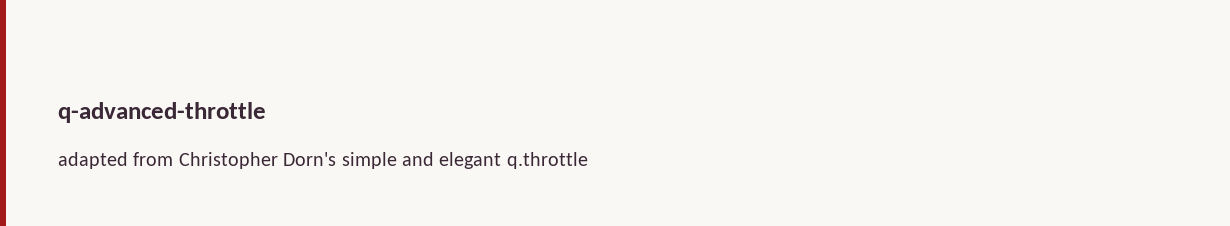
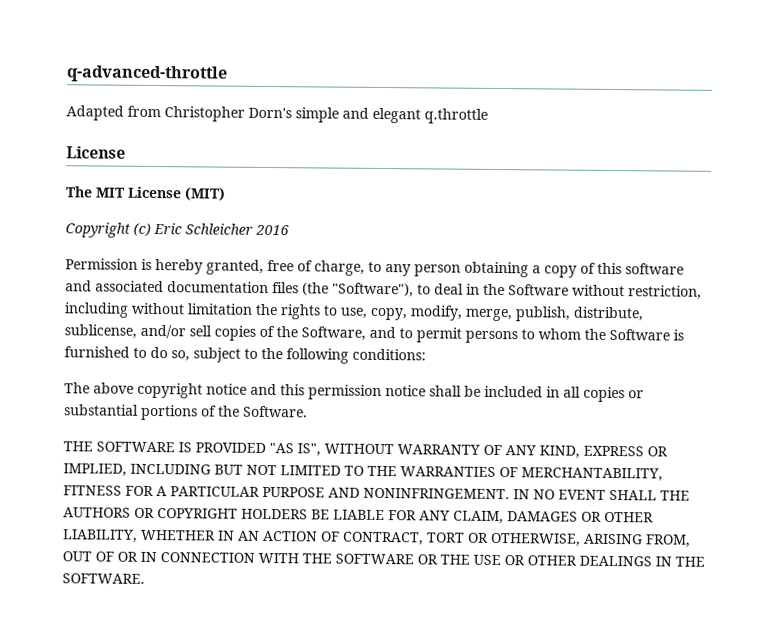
[58,152,128,169] adapted -> [66,105,124,121] Adapted
(588, 160) none -> [66,146,126,159] [65,186,226,201] [65,222,289,238] [65,258,684,278] [65,280,702,300] [64,302,644,322] [64,324,684,344] [64,346,426,364] [64,382,644,403] [64,404,308,421] [63,441,668,459] [63,463,663,482] [63,485,690,501] [63,507,654,525] [62,529,691,548] [62,551,705,567] [62,573,145,584] // License // The MIT License (MIT) // Copyright (c) Eric Schleicher 2016 // Permission is hereby granted, free of charge, to any person obtaining a copy of this software and associated documentation files (the "Software"), to deal in the Software without restriction, including without limitation the rights to use, copy, modify, merge, publish, distribute, sublicense, and/or sell copies of the Software, and to permit persons to whom the Software is furnished to do so, subject to the following conditions: // The above copyright notice and this permission notice shall be included in all copies or substantial portions of the Software. // THE SOFTWARE IS PROVIDED "AS IS", WITHOUT WARRANTY OF ANY KIND, EXPRESS OR IMPLIED, INCLUDING BUT NOT LIMITED TO THE WARRANTIES OF MERCHANTABILITY, FITNESS FOR A PARTICULAR PURPOSE AND NONINFRINGEMENT. IN NO EVENT SHALL THE AUTHORS OR COPYRIGHT HOLDERS BE LIABLE FOR ANY CLAIM, DAMAGES OR OTHER LIABILITY, WHETHER IN AN ACTION OF CONTRACT, TORT OR OTHERWISE, ARISING FROM, OUT OF OR IN CONNECTION WITH THE SOFTWARE OR THE USE OR OTHER DEALINGS IN THE SOFTWARE.

